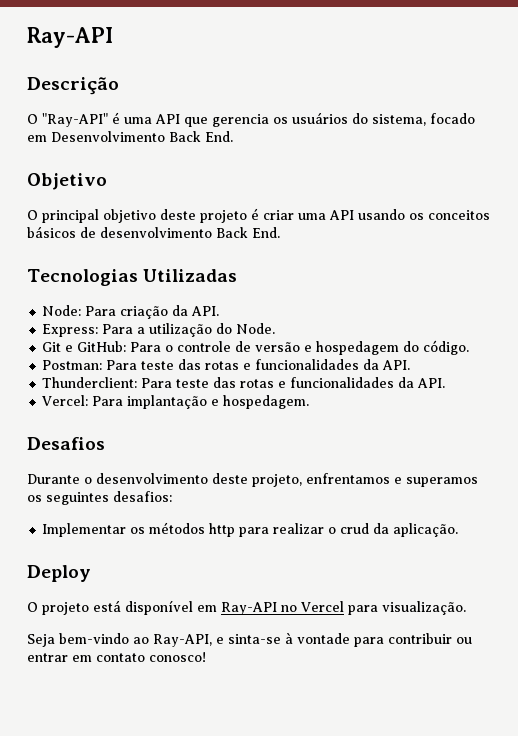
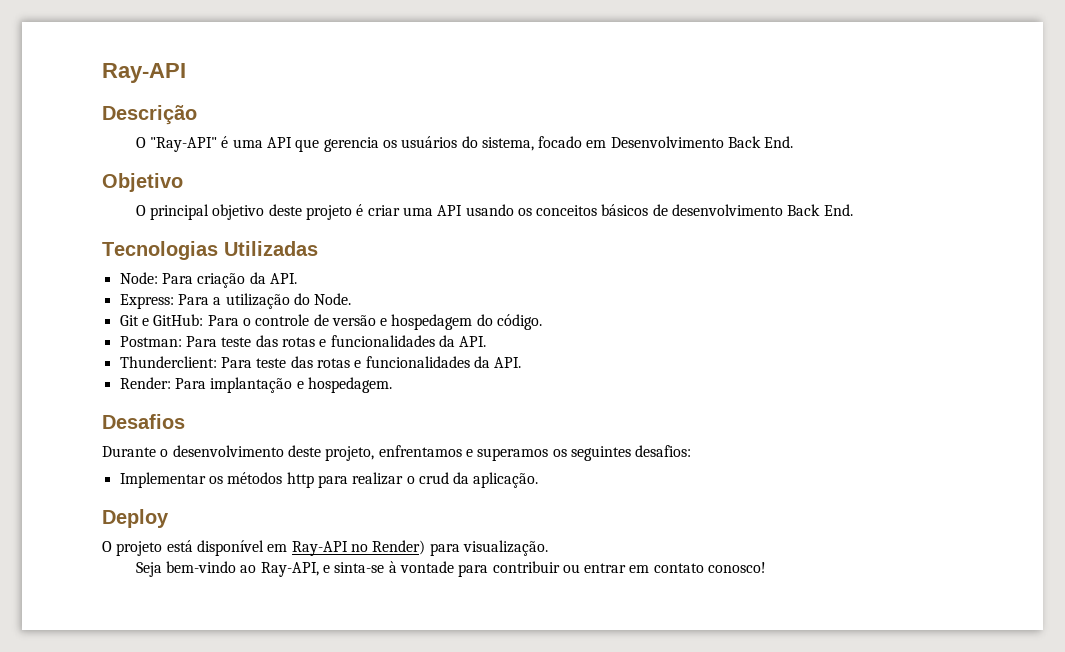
[42,395,89,406] Vercel: -> [119,377,171,389] Render:
[301,601,344,612] Vercel -> [372,540,426,555] Render)

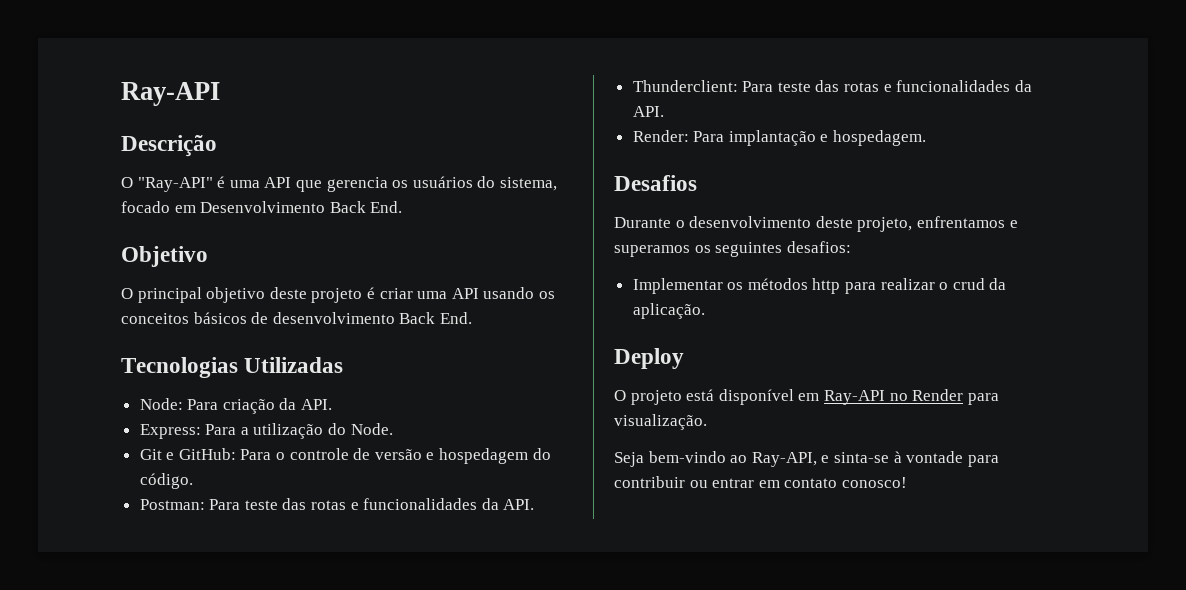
[372,540,426,555] Render) -> [912,389,964,401] Render

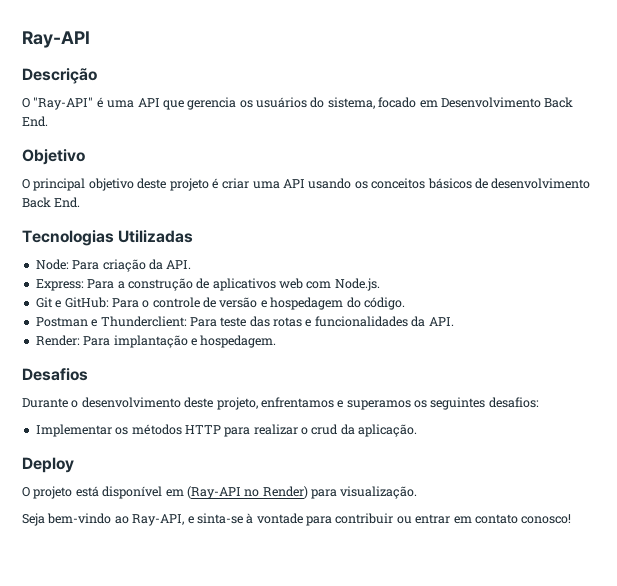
[253,423,393,439] utilização do Node. -> [127,278,380,291] construção de aplicativos web com Node.js.
[139,498,535,510] Postman: Para teste das rotas e funcionalidades da API. // -> [35,317,98,327] Postman e
[812,278,841,294] http -> [184,425,221,434] HTTP
[823,389,964,405] Ray-API no Render -> [186,486,308,499] (Ray-API no Render)

